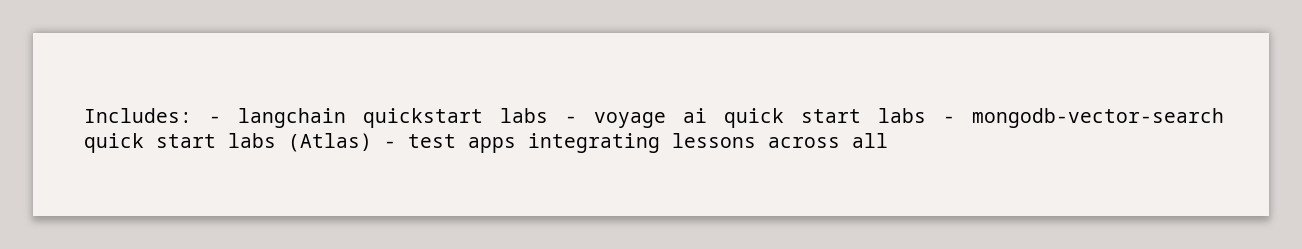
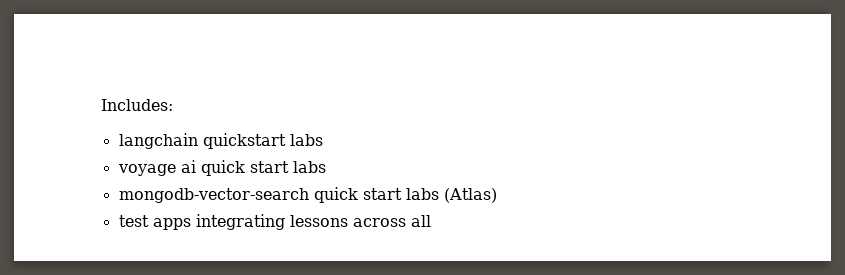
[209,116,221,123] - -> (173, 105) //
[565,116,577,123] - -> (323, 140) //
[943,116,955,123] - -> (326, 167) //
[384,141,396,148] - -> (497, 195) //

